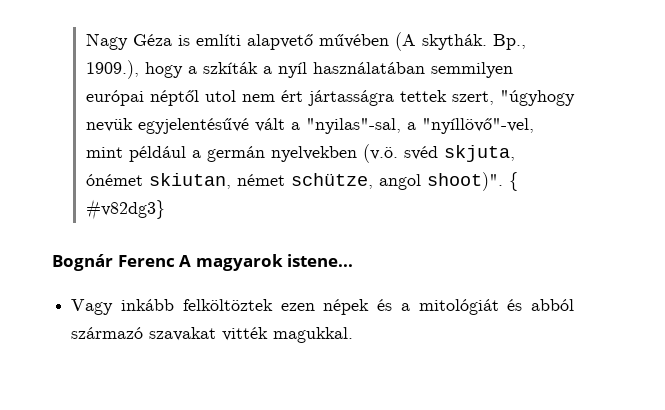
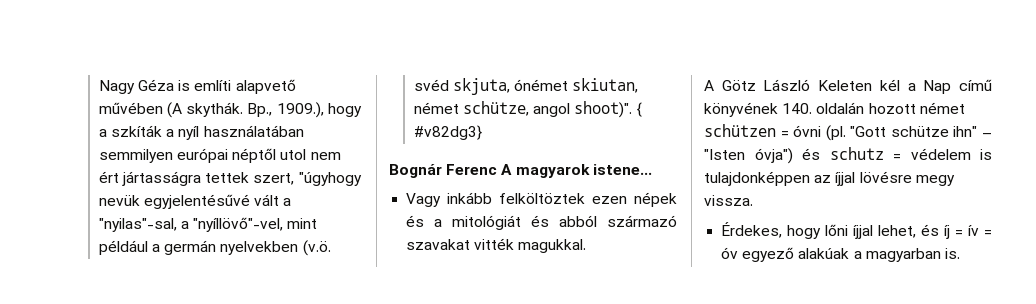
(354, 335) none -> [704,79,992,94] [704,102,965,117] [704,124,992,141] [704,147,992,164] [704,171,955,186] [704,195,753,206] [721,222,992,239] [721,247,960,262] // A Götz László Keleten kél a Nap című könyvének 140. oldalán hozott német schützen = óvni (pl. "Gott schütze ihn" – "Isten óvja") és schutz = védelem is tulajdonképpen az íjjal lövésre megy vissza. // Érdekes, hogy lőni íjjal lehet, és íj = ív = óv egyező alakúak a magyarban is.

